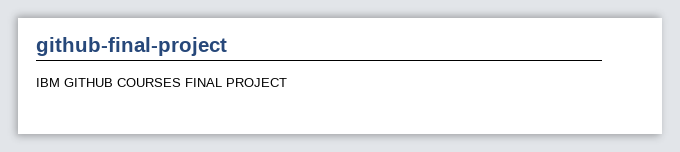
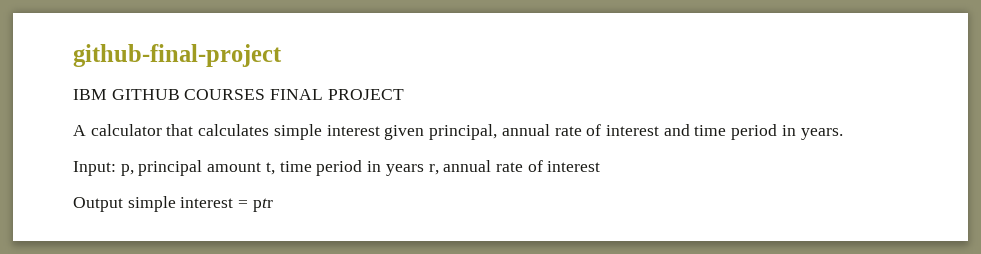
(287, 82) none -> [73,124,843,140] [73,160,601,176] [73,196,273,212] // A calculator that calculates simple interest given principal, annual rate of interest and time period in years. // Input: p, principal amount t, time period in years r, annual rate of interest // Output simple interest = ptr

